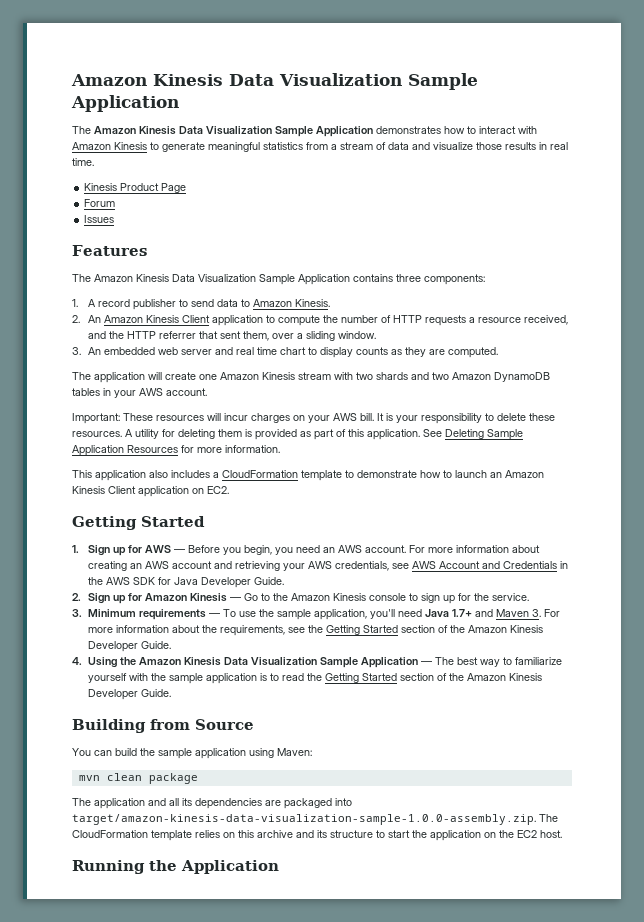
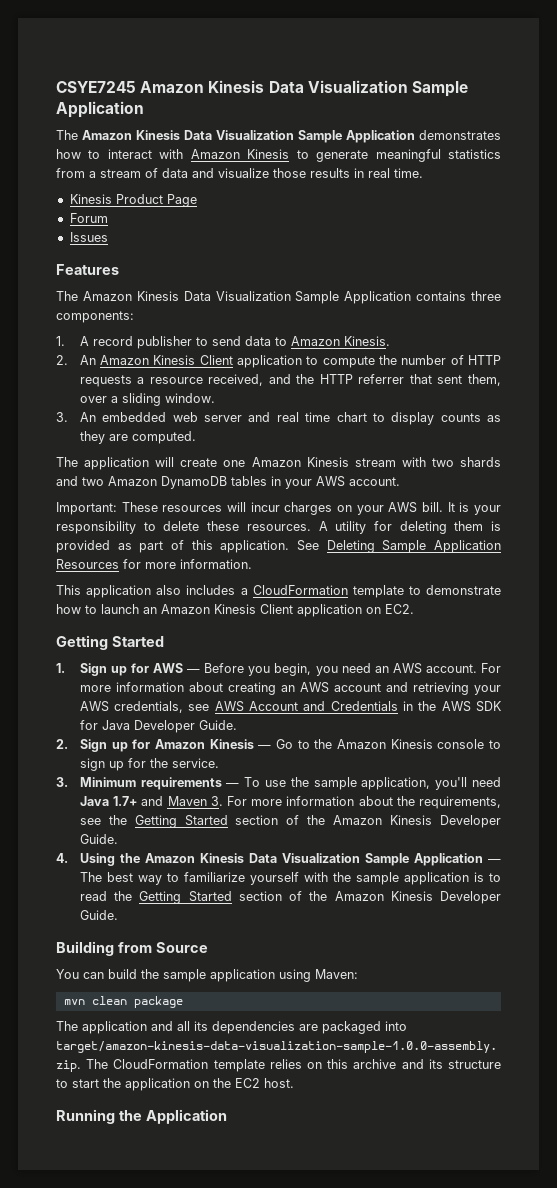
(71, 80) none -> [56,81,136,93] CSYE7245

